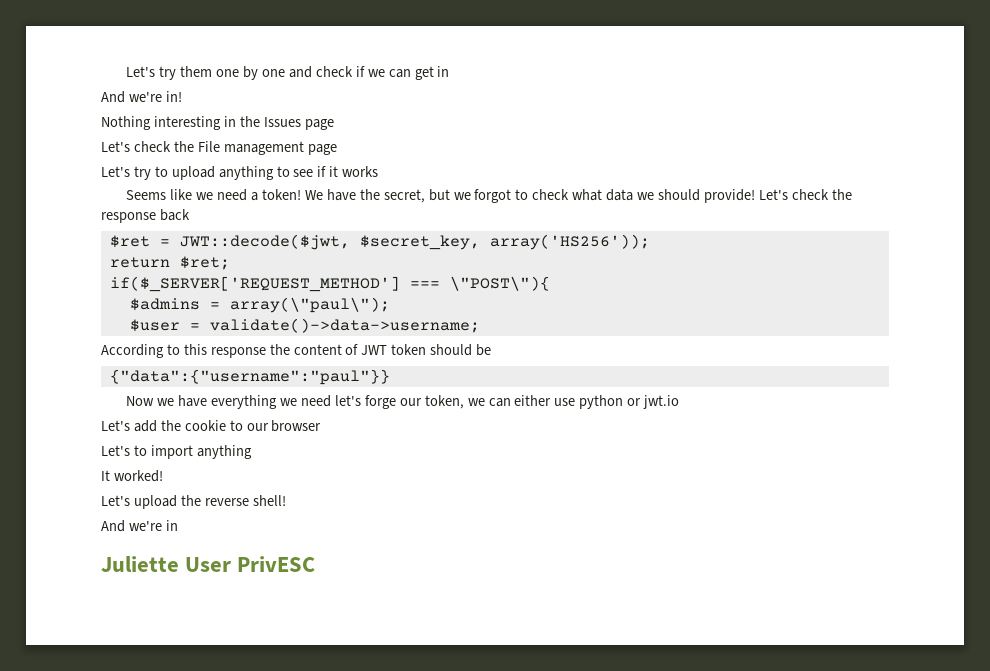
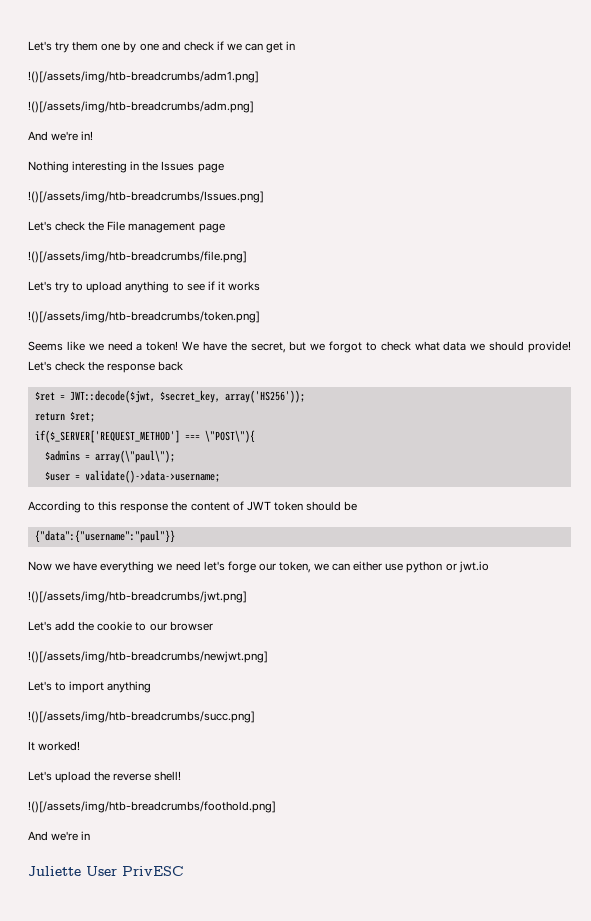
(450, 71) none -> [28,71,259,83] [28,101,254,113] // !()[/assets/img/htb-breadcrumbs/adm1.png] // !()[/assets/img/htb-breadcrumbs/adm.png]
(334, 124) none -> [28,191,264,203] // !()[/assets/img/htb-breadcrumbs/Issues.png]
(337, 149) none -> [28,251,247,263] // !()[/assets/img/htb-breadcrumbs/file.png]
(379, 171) none -> [28,311,260,323] // !()[/assets/img/htb-breadcrumbs/token.png]
(680, 402) none -> [28,591,247,603] // !()[/assets/img/htb-breadcrumbs/jwt.png]
(322, 426) none -> [28,651,268,663] // !()[/assets/img/htb-breadcrumbs/newjwt.png]
(252, 452) none -> [28,711,255,723] // !()[/assets/img/htb-breadcrumbs/succ.png]
(286, 500) none -> [28,801,276,813] // !()[/assets/img/htb-breadcrumbs/foothold.png]

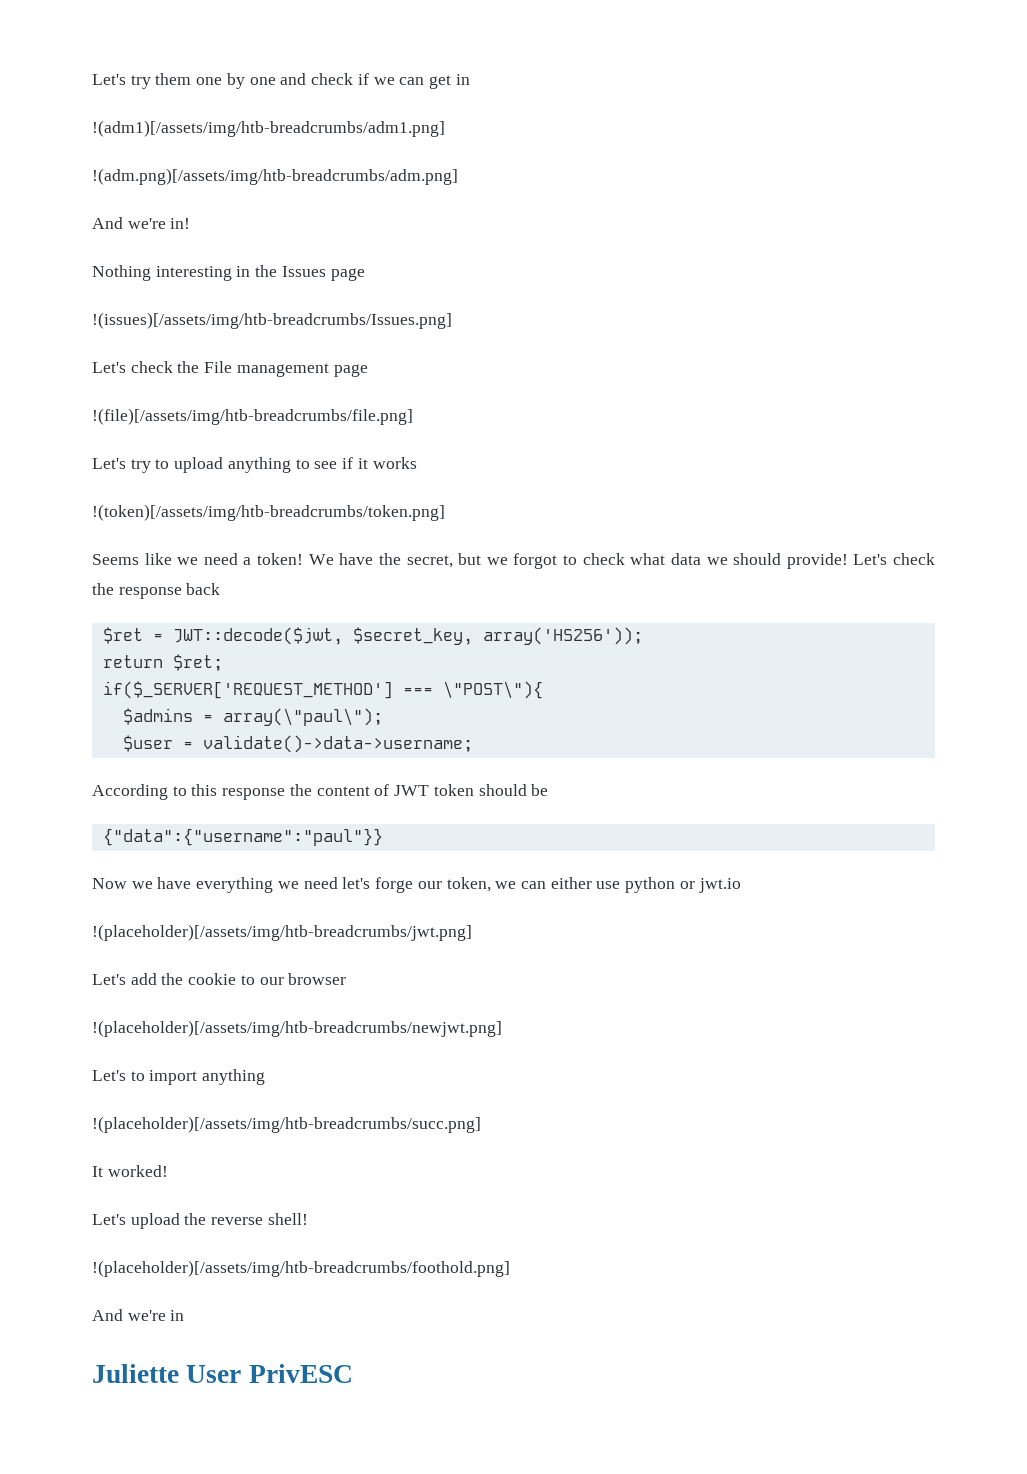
[28,71,259,83] [28,101,254,113] !()[/assets/img/htb-breadcrumbs/adm1.png] // !()[/assets/img/htb-breadcrumbs/adm.png] -> [92,120,445,137] [92,168,458,185] !(adm1)[/assets/img/htb-breadcrumbs/adm1.png] // !(adm.png)[/assets/img/htb-breadcrumbs/adm.png]
[28,191,264,203] !()[/assets/img/htb-breadcrumbs/Issues.png] -> [92,312,452,329] !(issues)[/assets/img/htb-breadcrumbs/Issues.png]
[28,251,247,263] !()[/assets/img/htb-breadcrumbs/file.png] -> [92,408,413,425] !(file)[/assets/img/htb-breadcrumbs/file.png]
[28,311,260,323] !()[/assets/img/htb-breadcrumbs/token.png] -> [92,504,445,521] !(token)[/assets/img/htb-breadcrumbs/token.png]
[28,591,247,603] !()[/assets/img/htb-breadcrumbs/jwt.png] -> [92,924,472,941] !(placeholder)[/assets/img/htb-breadcrumbs/jwt.png]
[28,651,268,663] !()[/assets/img/htb-breadcrumbs/newjwt.png] -> [92,1020,502,1037] !(placeholder)[/assets/img/htb-breadcrumbs/newjwt.png]
[28,711,255,723] !()[/assets/img/htb-breadcrumbs/succ.png] -> [92,1116,481,1133] !(placeholder)[/assets/img/htb-breadcrumbs/succ.png]
[28,801,276,813] !()[/assets/img/htb-breadcrumbs/foothold.png] -> [92,1260,510,1277] !(placeholder)[/assets/img/htb-breadcrumbs/foothold.png]

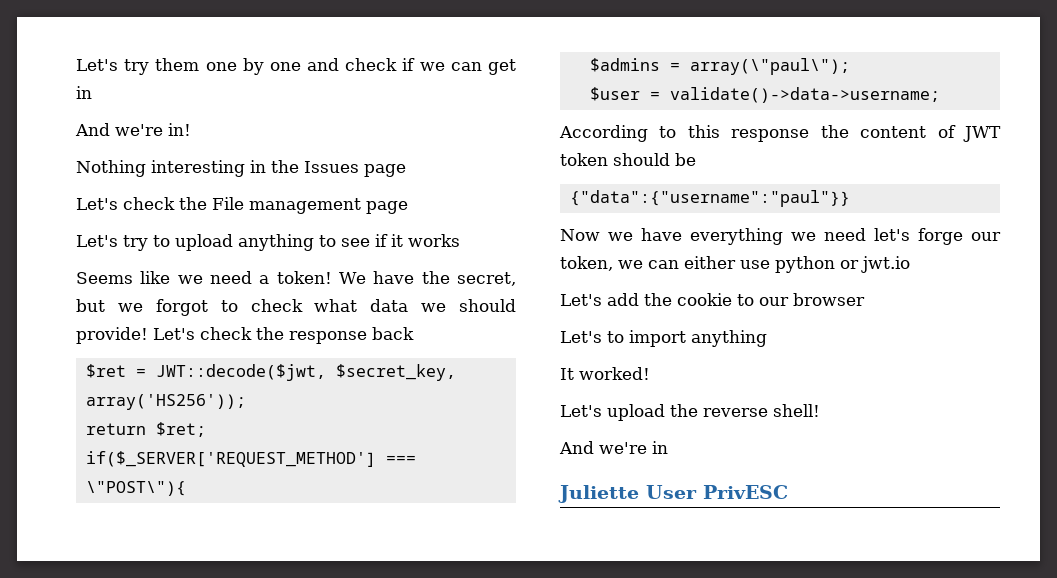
[92,120,445,137] [92,168,458,185] // !(adm1)[/assets/img/htb-breadcrumbs/adm1.png] // !(adm.png)[/assets/img/htb-breadcrumbs/adm.png] -> (92, 92) none
[92,312,452,329] // !(issues)[/assets/img/htb-breadcrumbs/Issues.png] -> (406, 170) none
[92,408,413,425] // !(file)[/assets/img/htb-breadcrumbs/file.png] -> (408, 207) none
[92,504,445,521] // !(token)[/assets/img/htb-breadcrumbs/token.png] -> (460, 240) none
[92,924,472,941] // !(placeholder)[/assets/img/htb-breadcrumbs/jwt.png] -> (910, 264) none
[92,1020,502,1037] // !(placeholder)[/assets/img/htb-breadcrumbs/newjwt.png] -> (865, 299) none
[92,1116,481,1133] // !(placeholder)[/assets/img/htb-breadcrumbs/succ.png] -> (767, 338) none
[92,1260,510,1277] // !(placeholder)[/assets/img/htb-breadcrumbs/foothold.png] -> (820, 410) none

